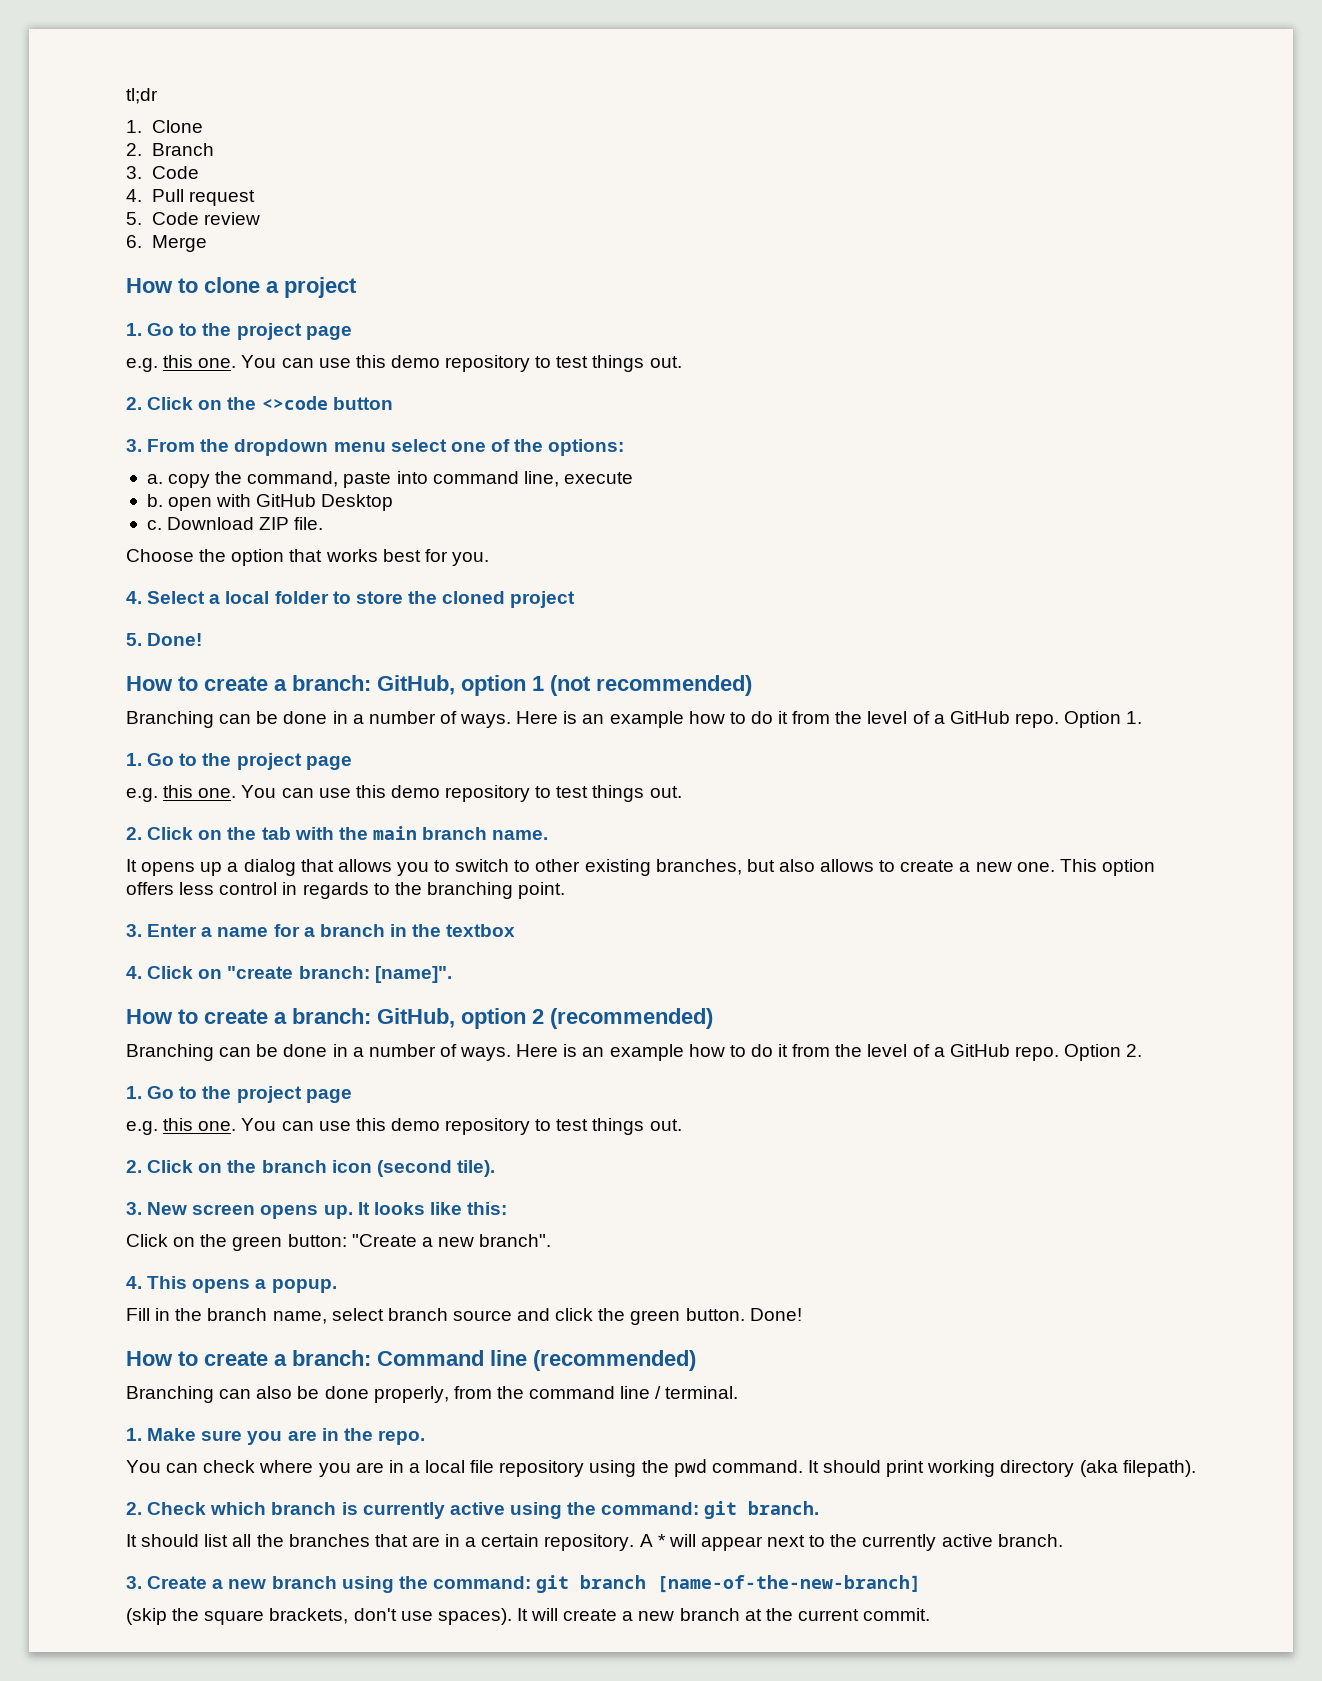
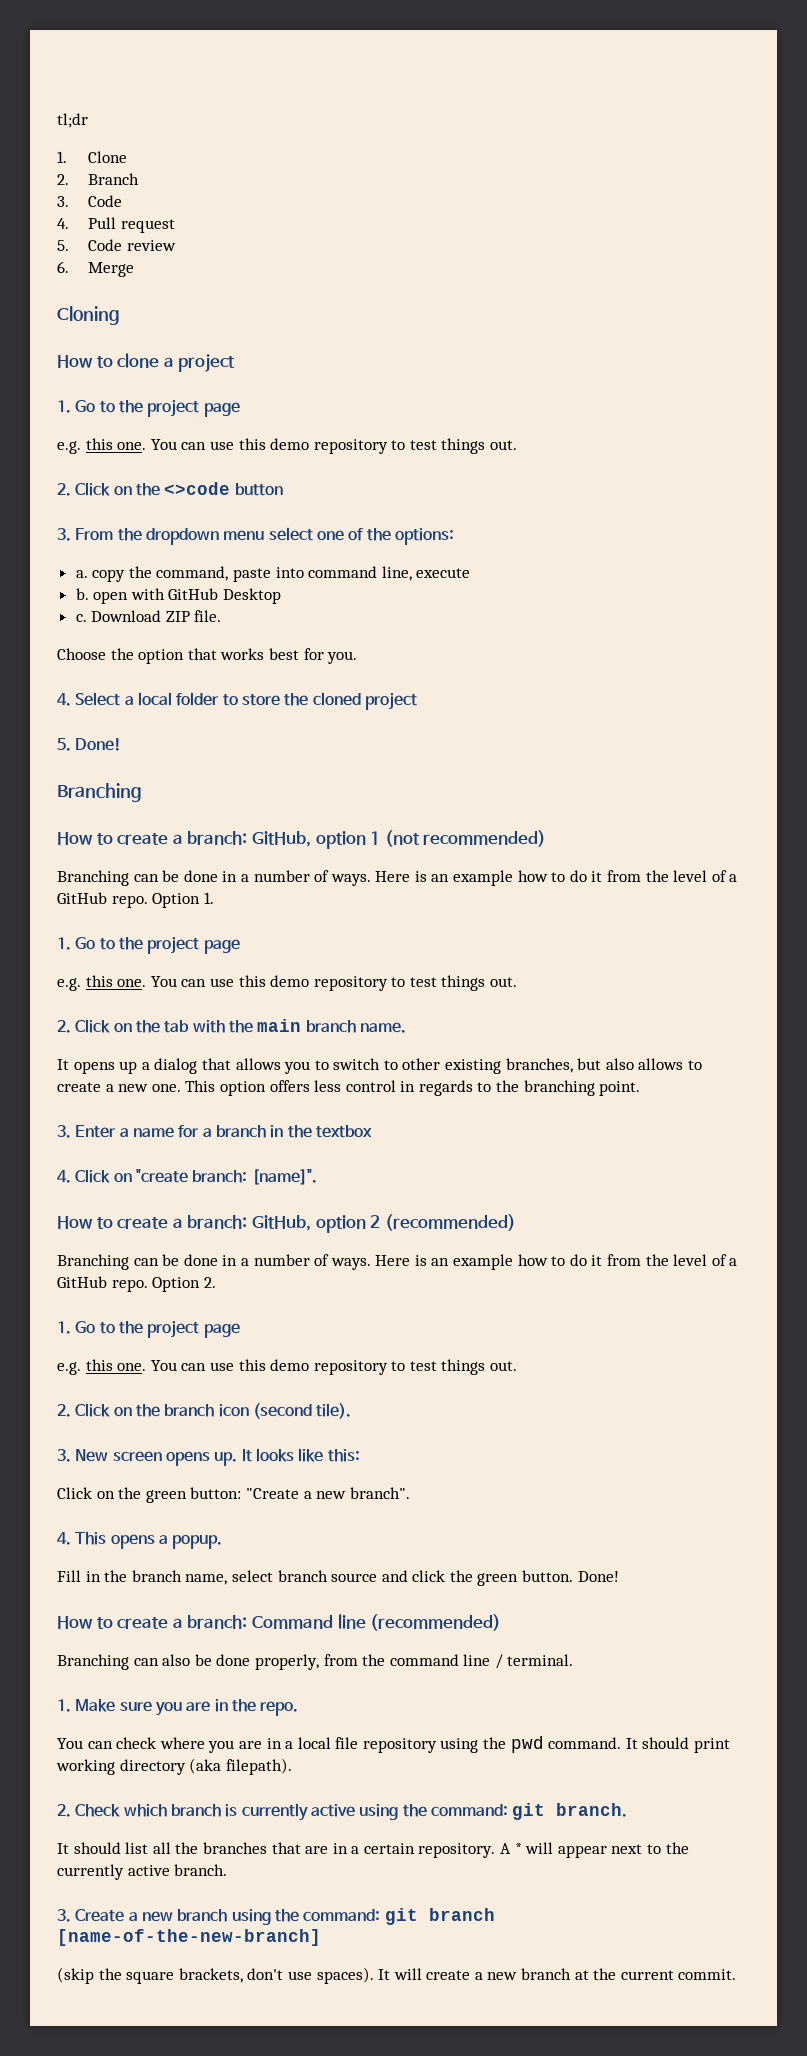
(207, 243) none -> [57,306,120,325] // Cloning
(203, 639) none -> [57,783,142,802] // Branching

